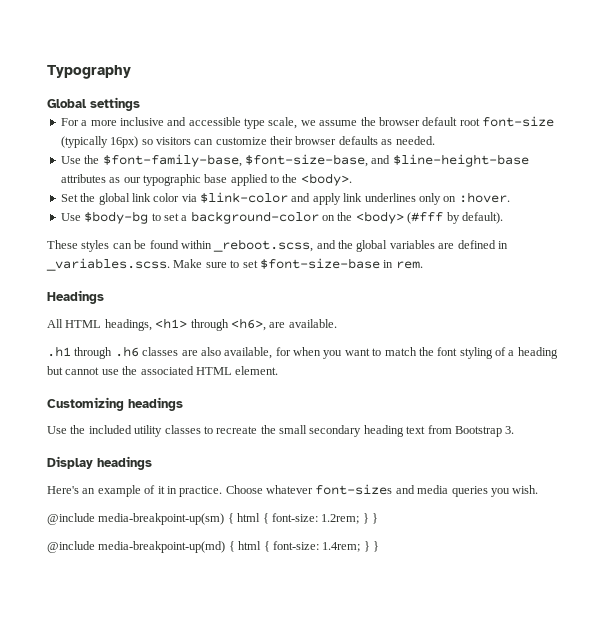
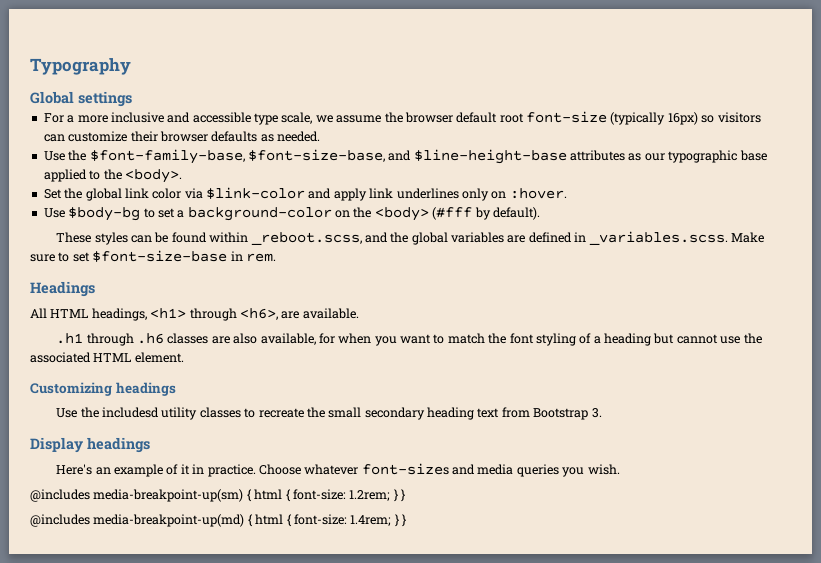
[88,425,132,434] included -> [101,407,159,418] includesd
[47,513,95,525] @include -> [30,489,90,502] @includes
[47,541,95,553] @include -> [30,514,90,527] @includes

